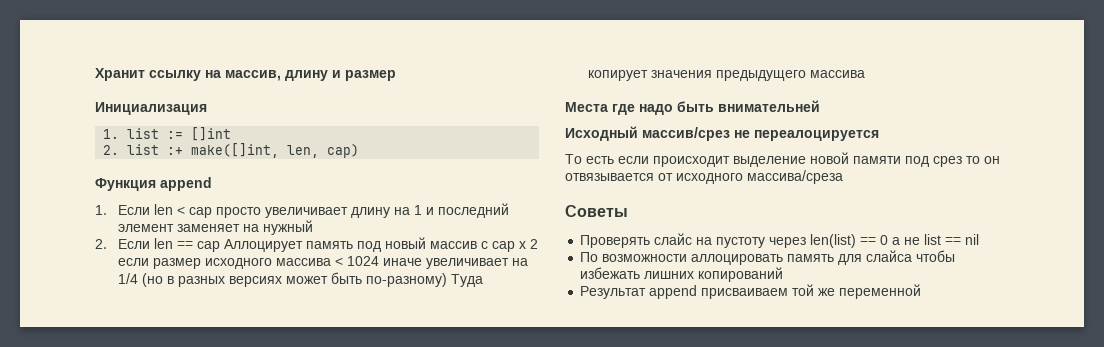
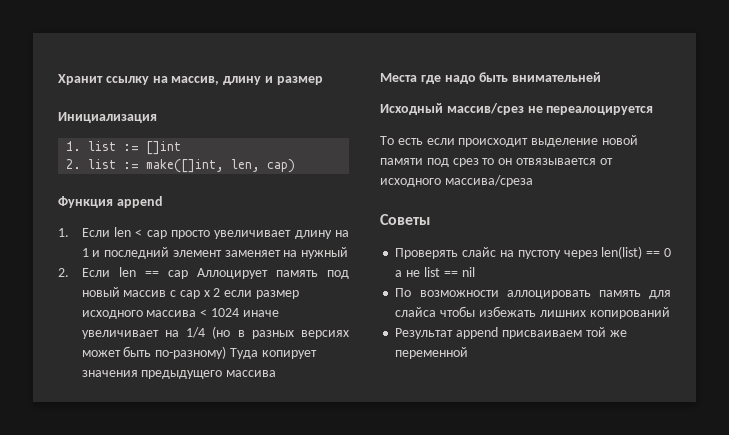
[167,147,184,155] :+ -> [123,162,140,169] :=

